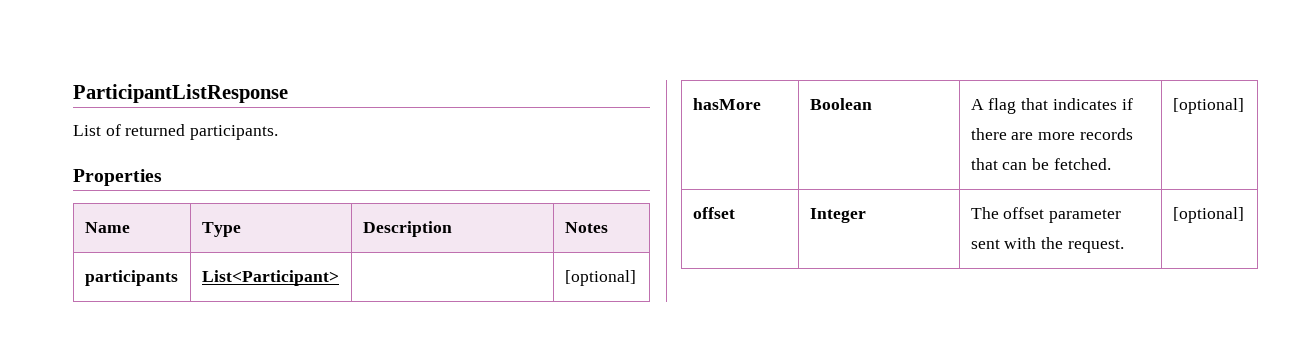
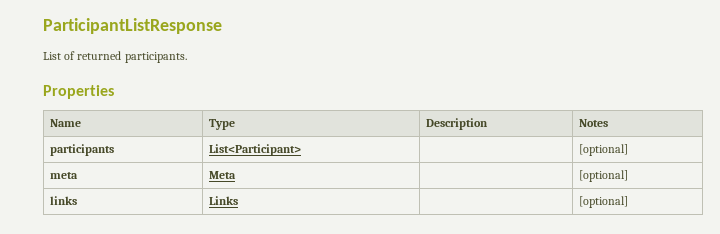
[692,98,761,110] [809,98,872,110] [970,98,1133,114] [970,128,1133,140] [970,158,1111,170] [1172,98,1244,114] [692,207,735,219] [809,208,866,223] [970,207,1122,223] [970,237,1124,253] hasMore | Boolean | A flag that indicates if there are more records that can be fetched. | [optional] // offset | Integer | The offset parameter sent with the request. -> [49,172,78,179] [208,171,236,179] [578,170,628,182] [49,196,77,205] [208,196,238,205] meta | Meta | | [optional] // links | Links |

